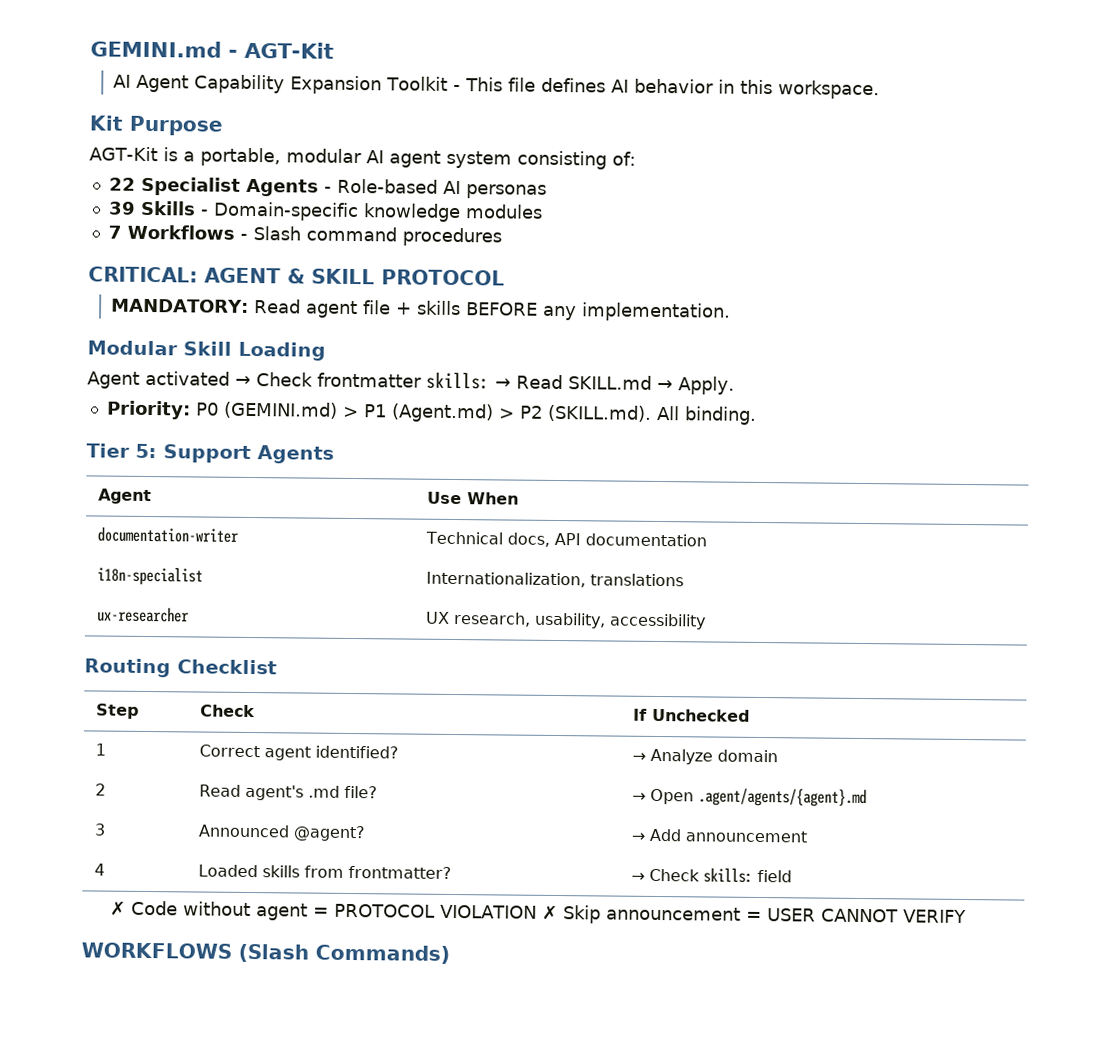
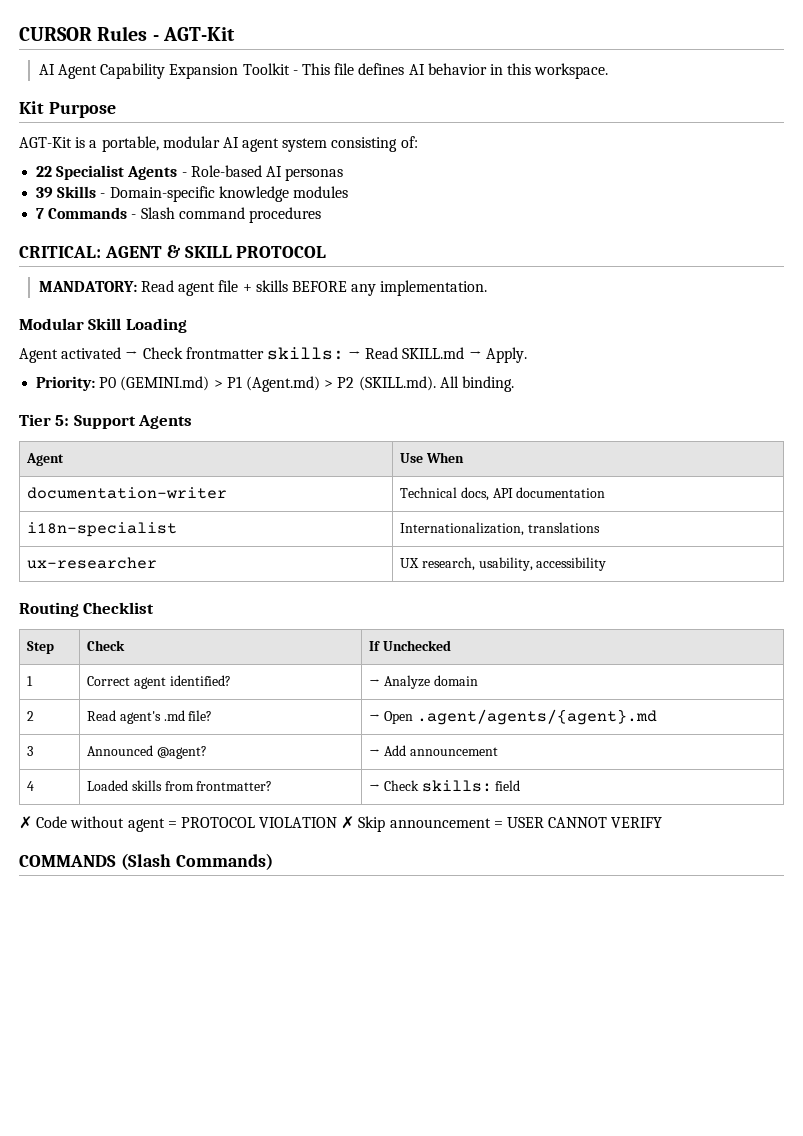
[90,40,222,58] GEMINI.md -> [19,26,148,41] CURSOR Rules
[126,224,235,240] Workflows -> [48,207,128,219] Commands
[81,942,232,959] WORKFLOWS -> [19,855,116,867] COMMANDS

